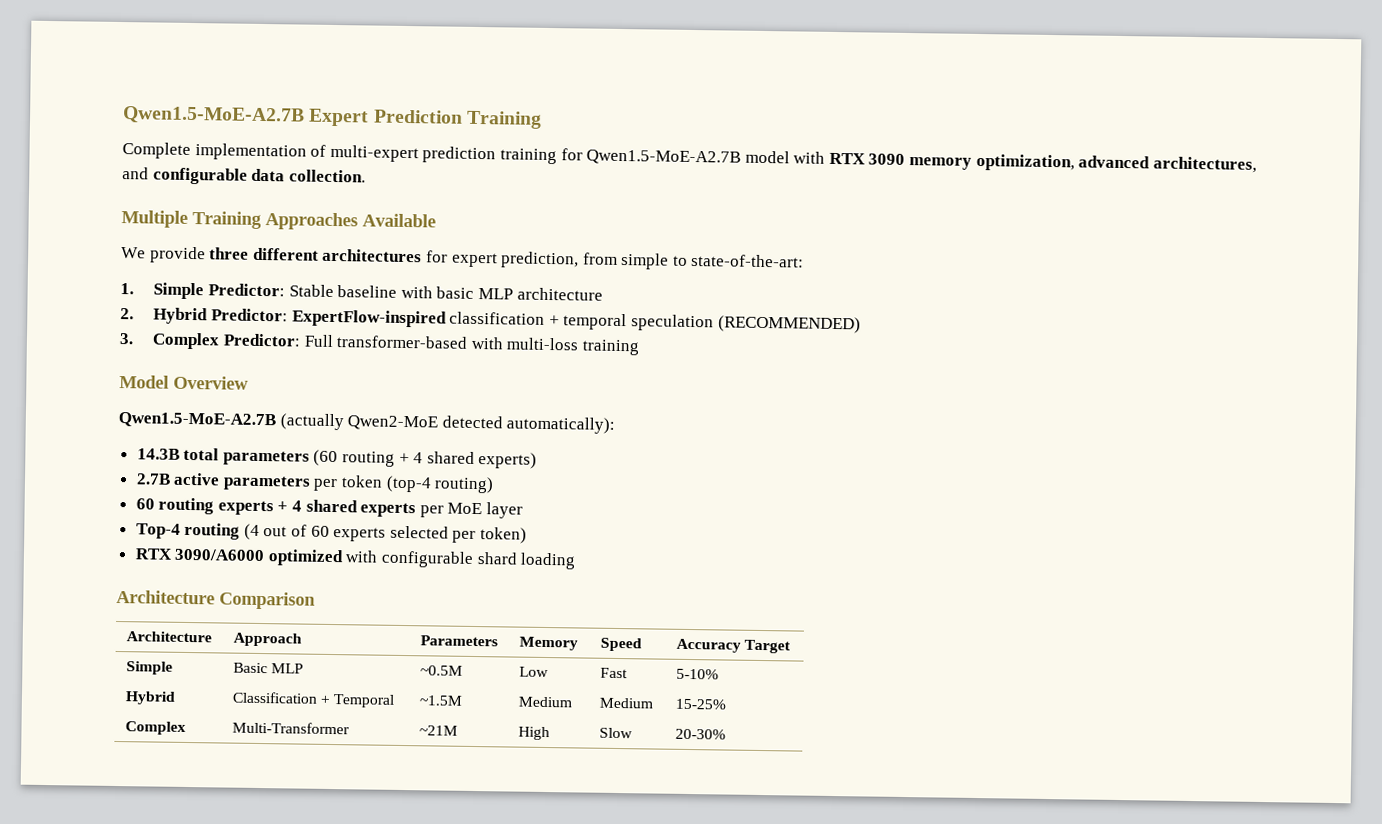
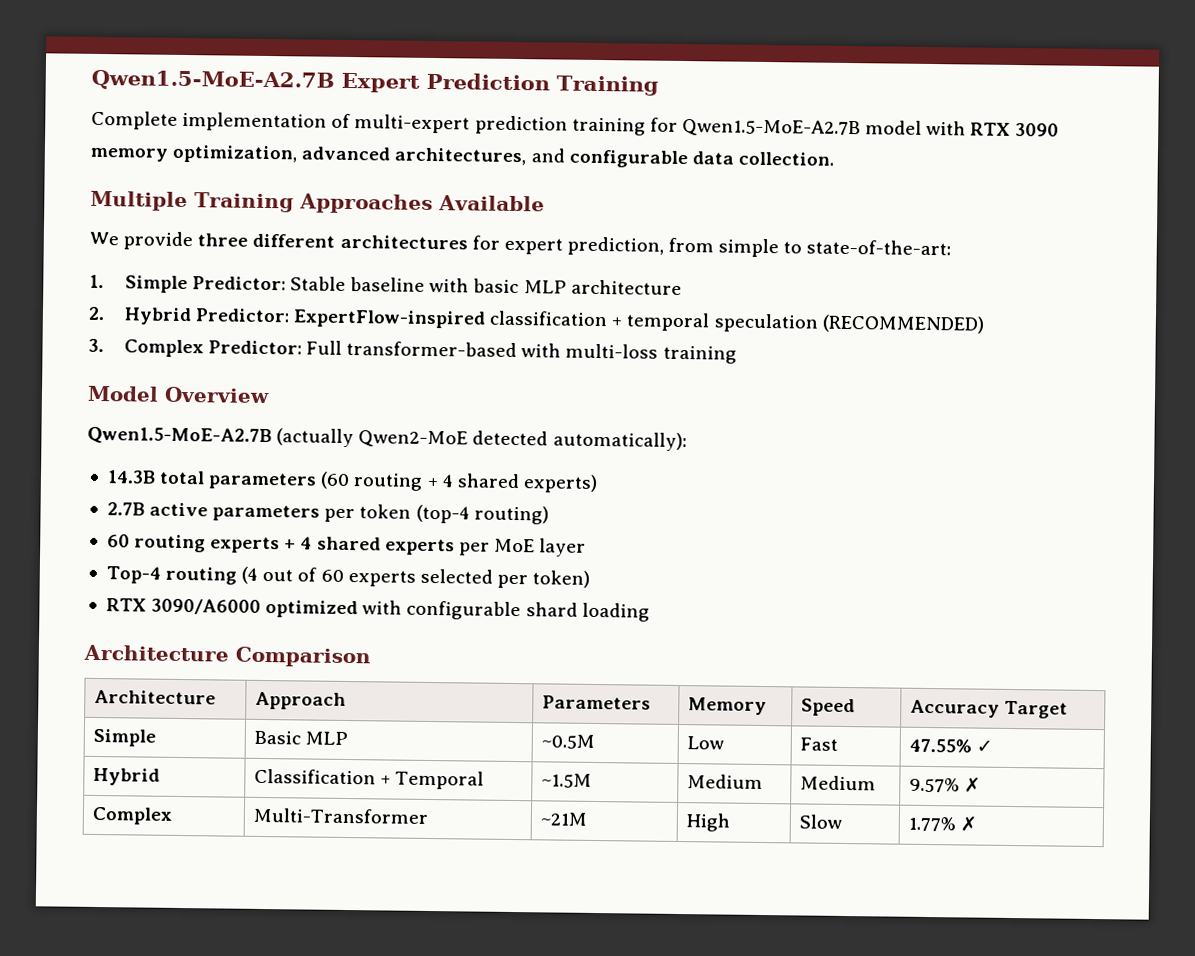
[675,668,719,680] 5-10% -> [909,738,994,753] 47.55% ✓
[674,698,726,710] 15-25% -> [909,777,982,793] 9.57% ✗
[674,728,726,740] 20-30% -> [908,816,978,832] 1.77% ✗

